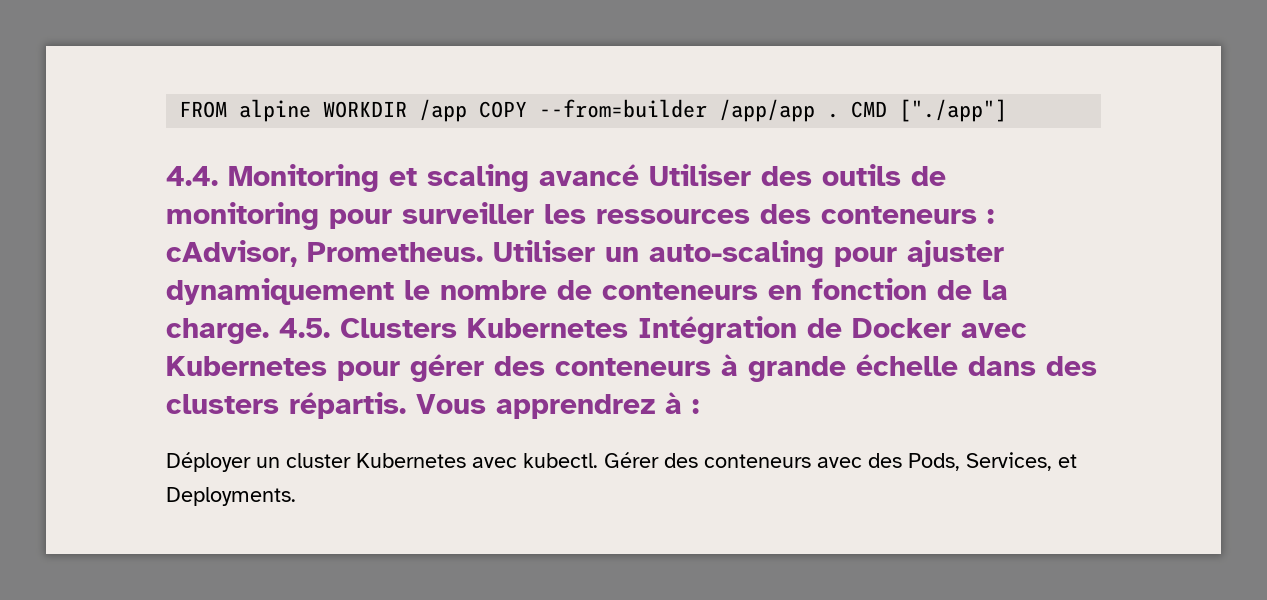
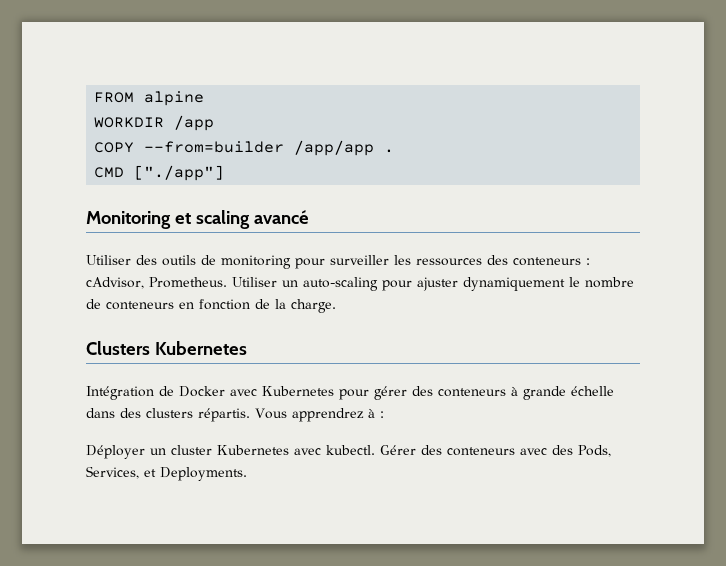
(312, 110) none -> (205, 98) //
(468, 110) none -> (215, 123) //
(840, 115) none -> (395, 151) //
[166,166,218,186] 4.4. -> (225, 173) none
(639, 175) none -> (309, 217) //
[279,318,330,338] 4.5. -> (336, 306) //
(628, 328) none -> (247, 348) //

